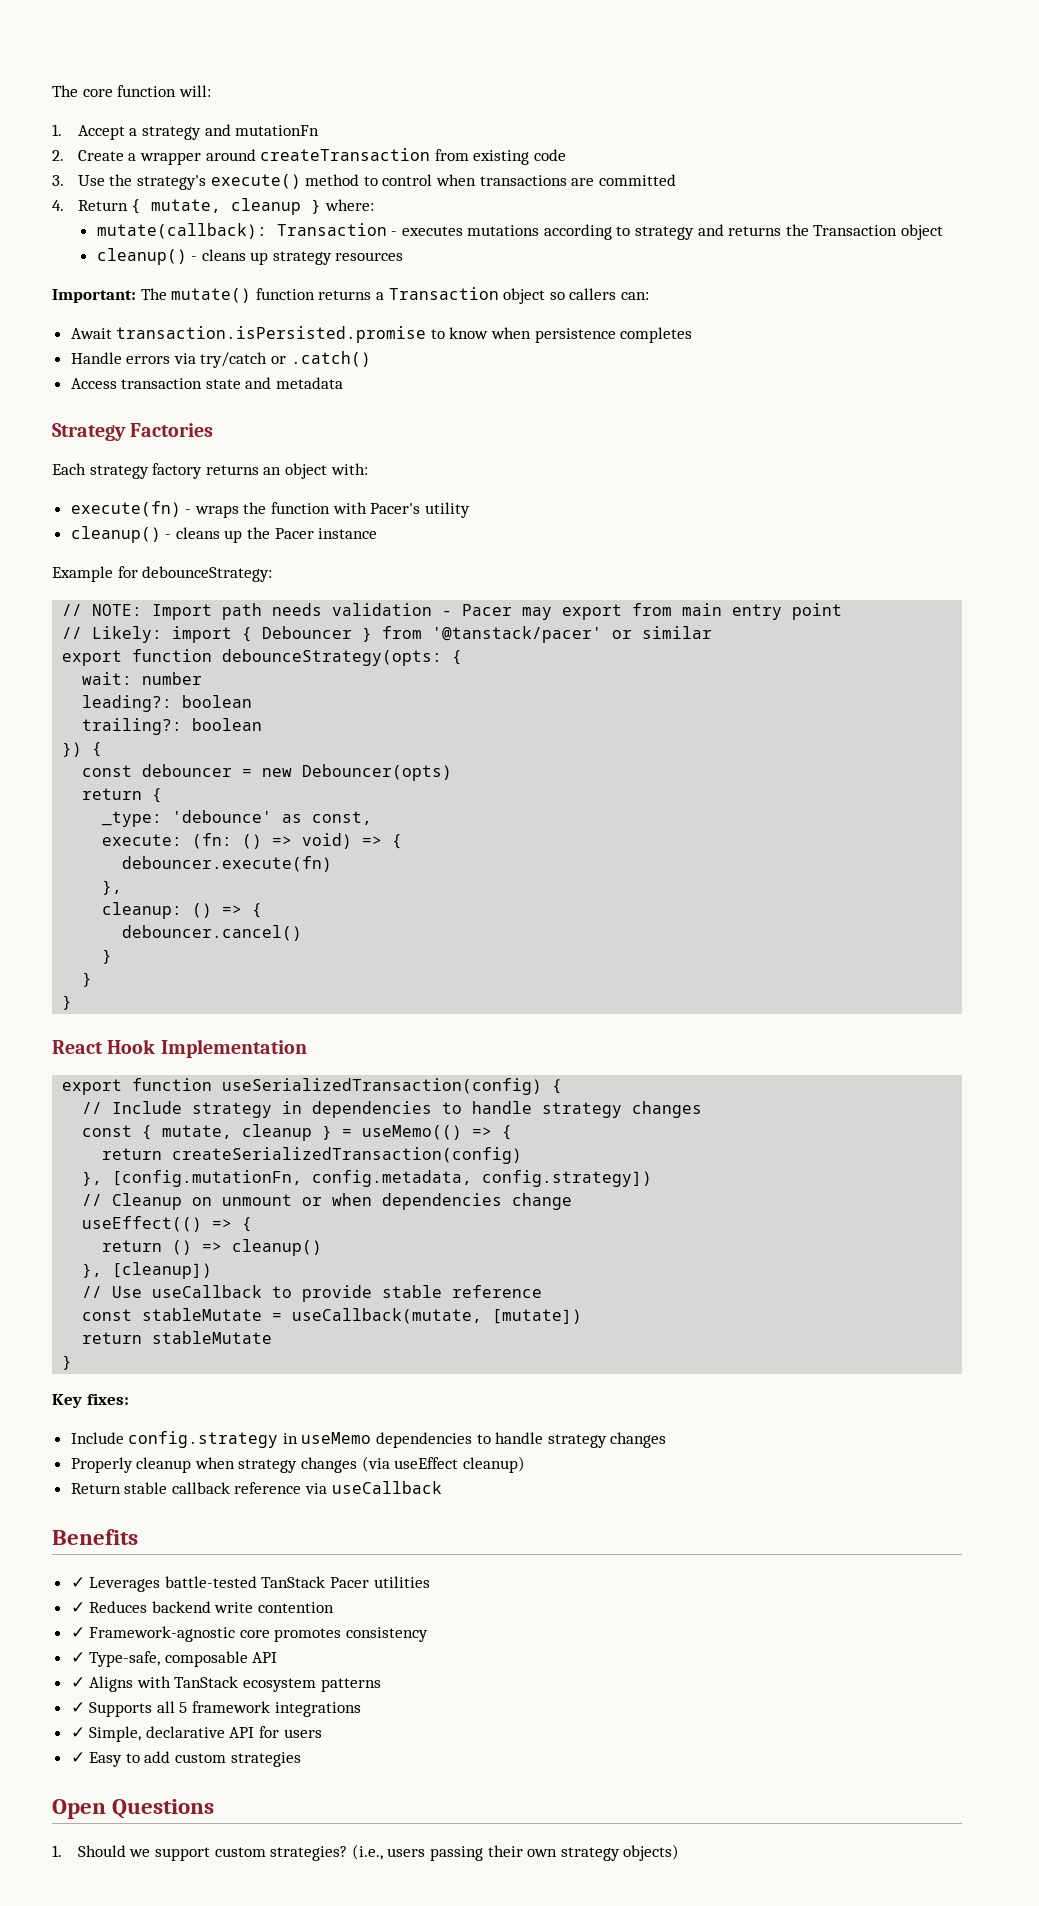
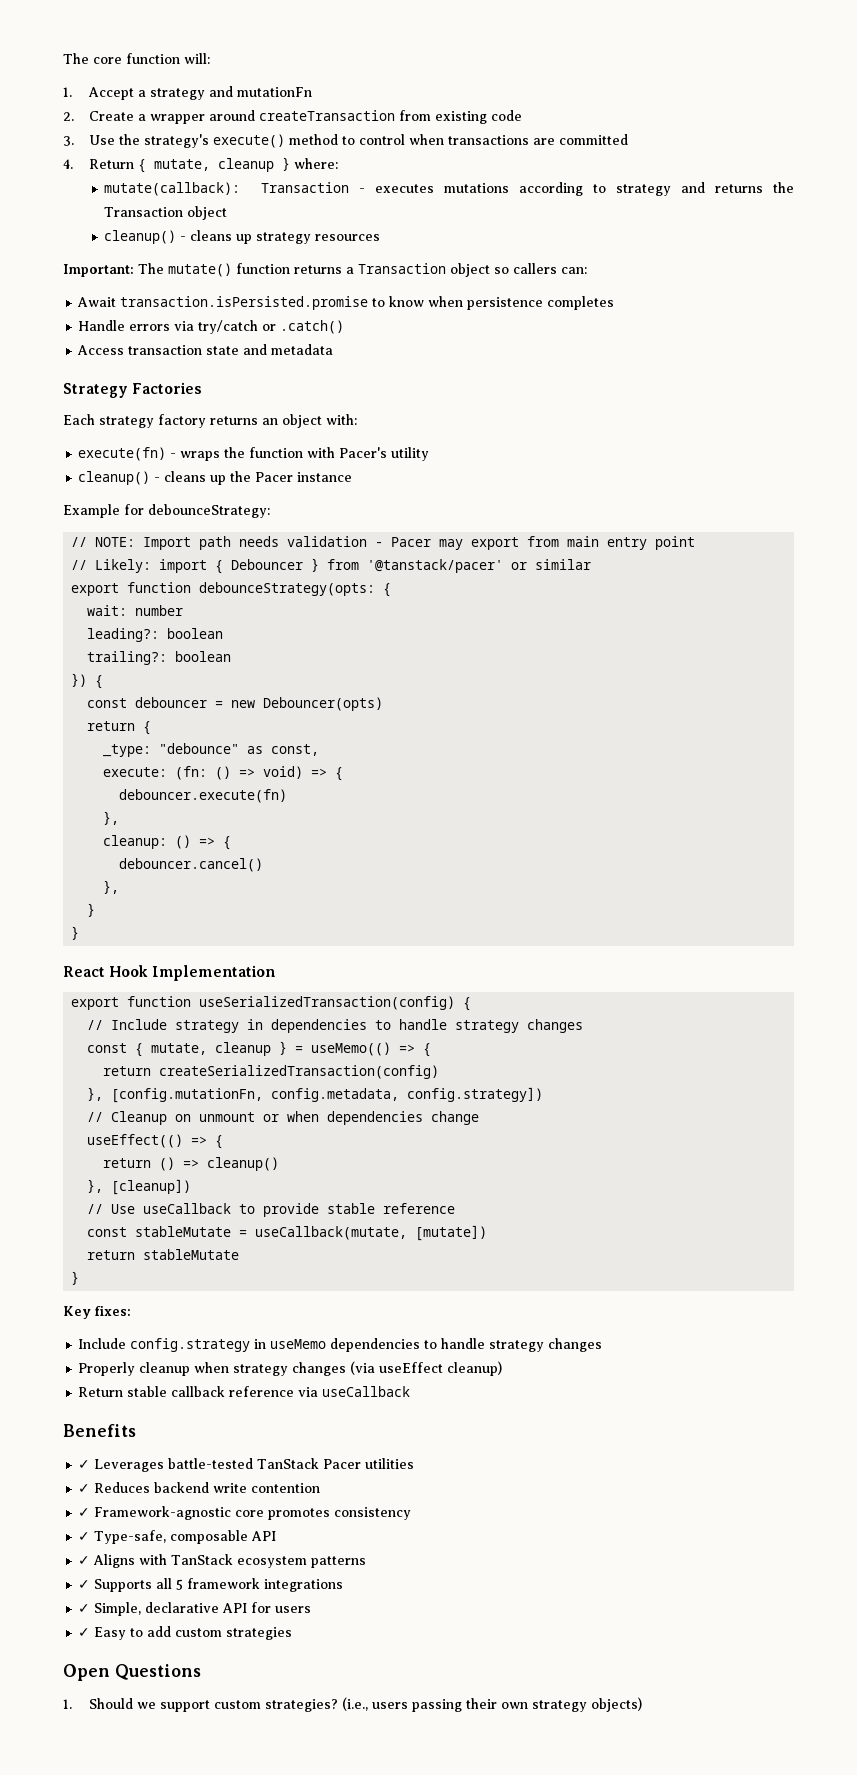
[172,810,273,823] 'debounce' -> [159,743,240,754] "debounce"
[102,949,113,964] } -> [103,880,120,894] },

